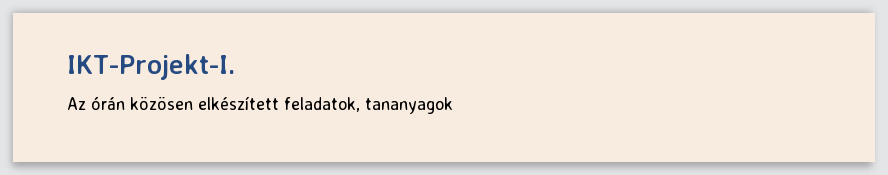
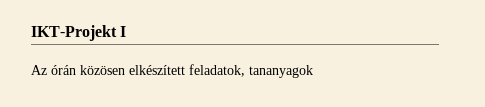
[67,54,235,80] IKT-Projekt-I. -> [31,25,127,41] IKT-Projekt I

